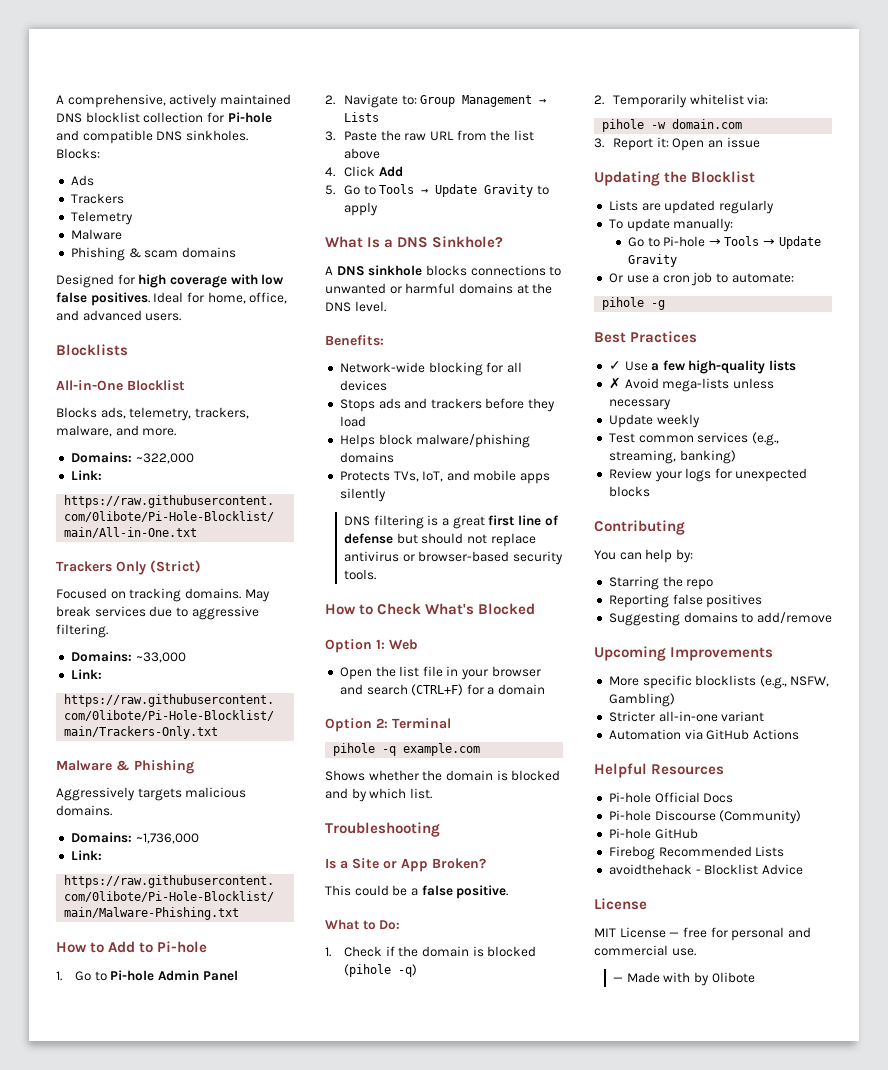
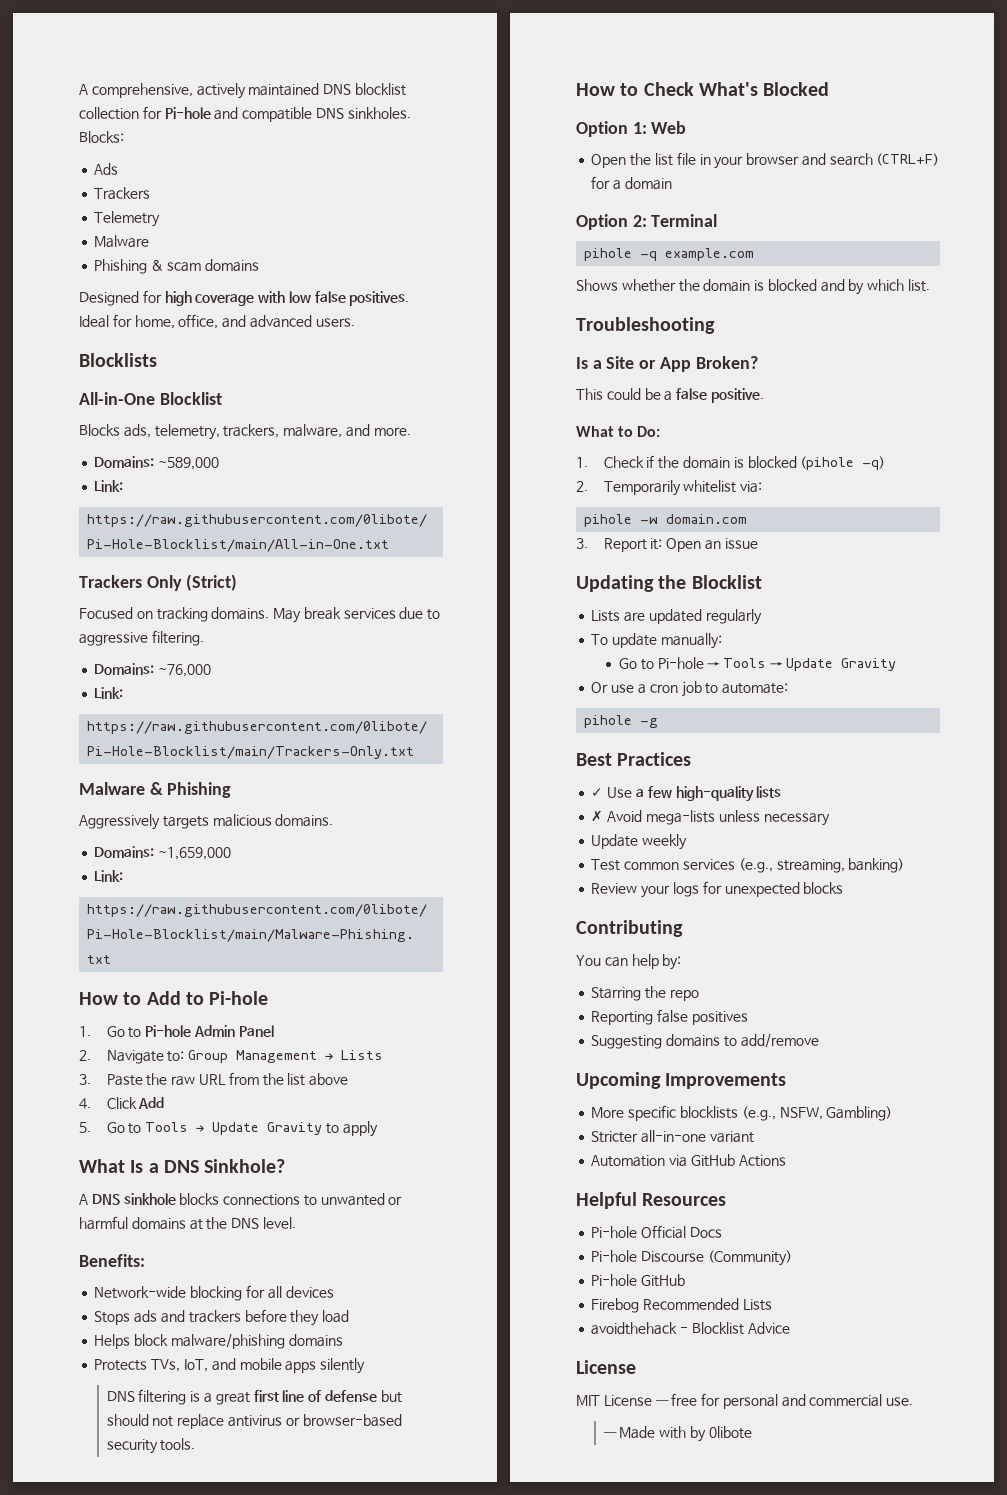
[135,453,194,464] ~322,000 -> [158,457,220,470] ~589,000
[135,652,186,663] ~33,000 -> [158,664,212,677] ~76,000
[135,833,199,844] ~1,736,000 -> [158,847,232,860] ~1,659,000

